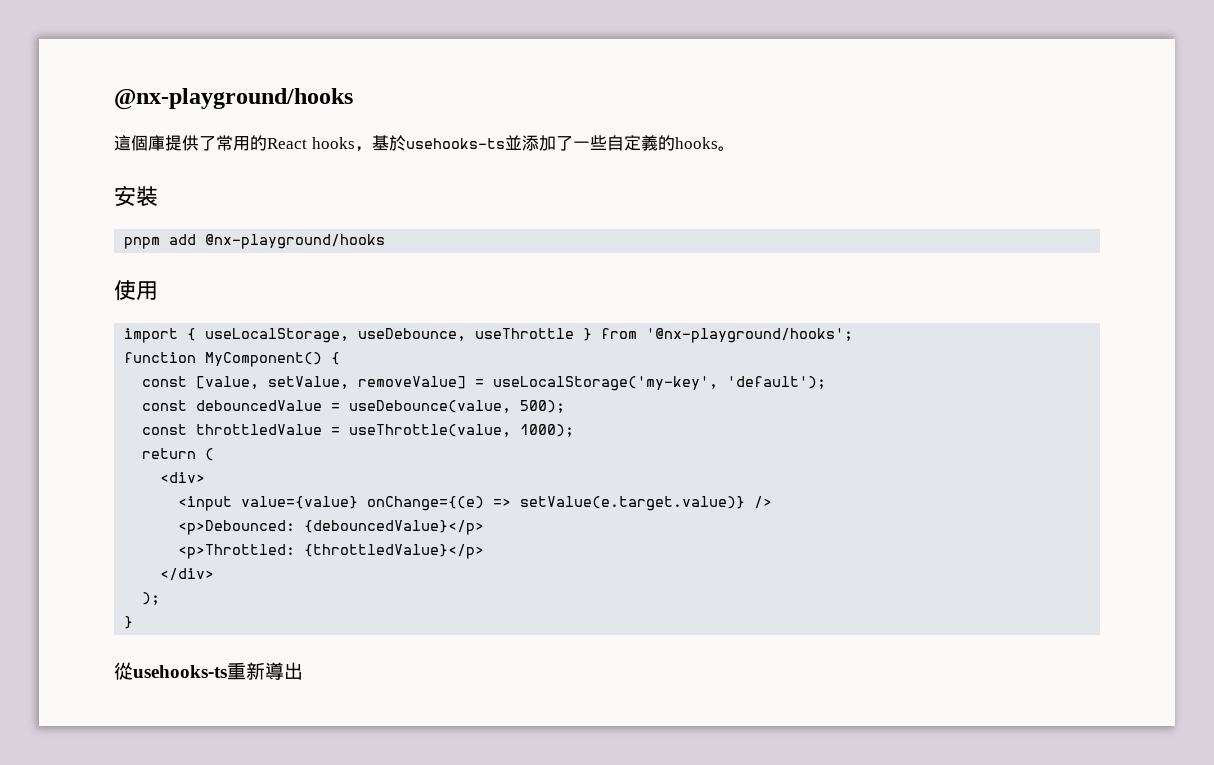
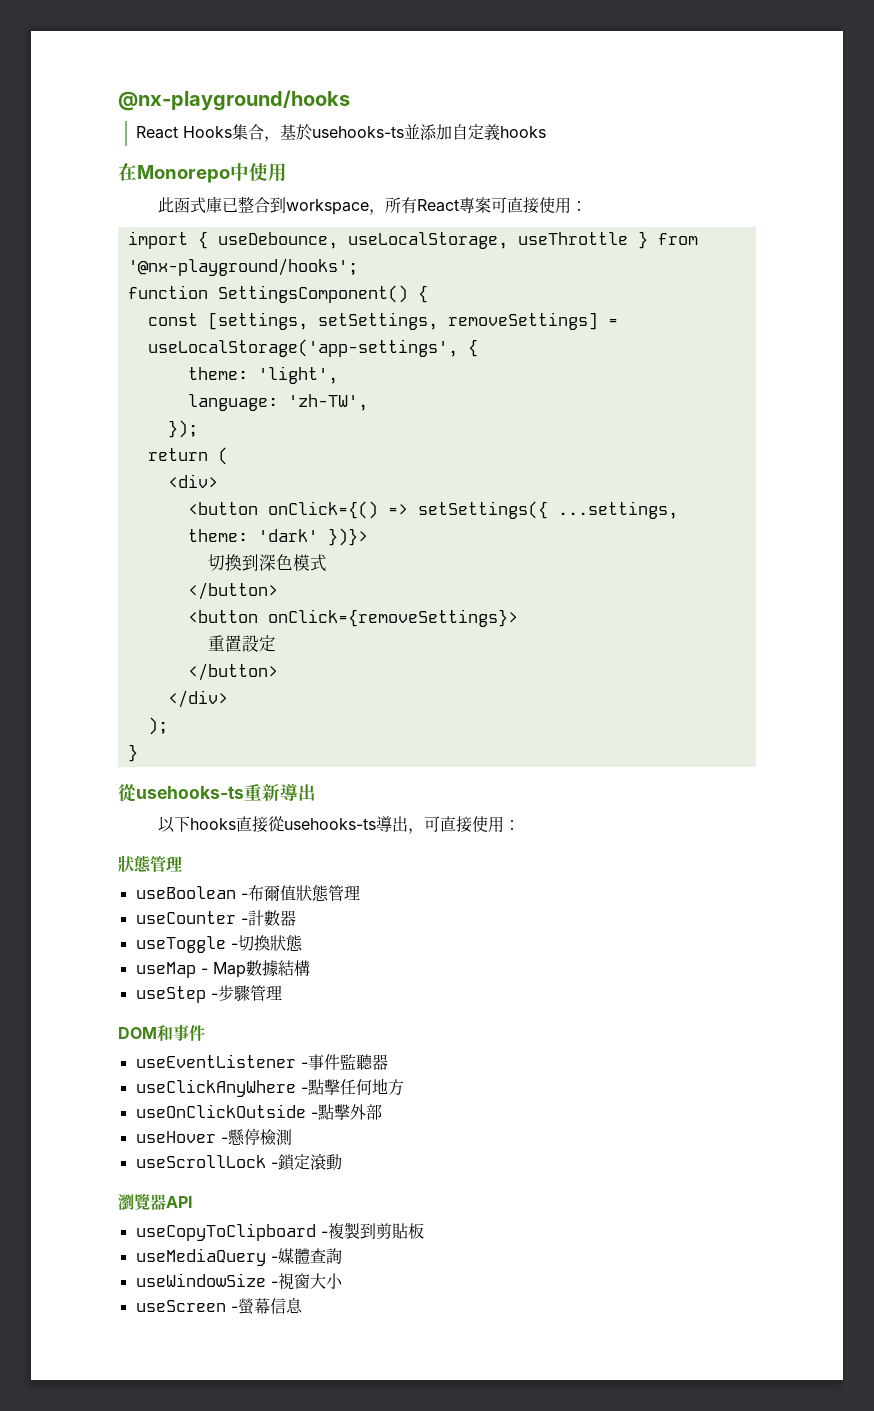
[114,88,353,110] [114,134,735,152] [114,186,158,207] [124,234,386,249] [114,280,158,300] @nx-playground/hooks // 這個庫提供了常用的React hooks，基於usehooks-ts並添加了一些自定義的hooks。 // 安裝 // pnpm add @nx-playground/hooks // 使用 -> [118,90,350,111] [136,124,547,142] [118,163,287,183] [157,196,587,215] @nx-playground/hooks // React Hooks集合，基於usehooks-ts並添加自定義hooks // 在Monorepo中使用 // 此函式庫已整合到workspace，所有React專案可直接使用：
[205,328,467,343] useLocalStorage, useDebounce, -> [217,232,508,249] useDebounce, useLocalStorage,
[205,352,323,367] MyComponent() -> [217,285,408,303] SettingsComponent()
[196,376,827,391] [142,400,566,413] [142,424,575,437] [142,448,215,461] [160,472,206,483] [178,496,773,511] [178,520,485,535] [178,544,485,559] [value, setValue, removeValue] = useLocalStorage('my-key', 'default'); // const debouncedValue = useDebounce(value, 500); // const throttledValue = useThrottle(value, 1000); // return ( // <div> // <input value={value} onChange={(e) => setValue(e.target.value)} /> // <p>Debounced: {debouncedValue}</p> // <p>Throttled: {throttledValue}</p> -> [207,312,618,330] [147,339,478,357] [187,366,338,384] [187,394,368,411] [167,420,198,438] [147,447,228,465] [167,474,218,488] [187,501,678,519] [187,528,368,546] [207,554,327,572] [187,582,278,600] [187,609,518,627] [207,635,276,652] [187,663,278,681] [settings, setSettings, removeSettings] = useLocalStorage('app-settings', { // theme: 'light', // language: 'zh-TW', // }); // return ( // <div> // <button onClick={() => setSettings({ ...settings, theme: 'dark' })}> // 切換到深色模式 // </button> // <button onClick={removeSettings}> // 重置設定 // </button>
(303, 671) none -> [157,816,520,834] [118,855,182,873] [135,885,360,901] [135,910,296,926] [135,935,303,953] [135,960,310,978] [135,985,282,1003] [118,1024,205,1042] [135,1054,388,1070] [135,1078,404,1097] [135,1104,382,1120] [135,1128,292,1146] [135,1153,342,1171] [118,1193,193,1210] [135,1222,424,1241] [135,1248,342,1266] [135,1273,343,1290] [135,1298,303,1315] // 以下hooks直接從usehooks-ts導出，可直接使用： // 狀態管理 // useBoolean -布爾值狀態管理 // useCounter -計數器 // useToggle -切換狀態 // useMap - Map數據結構 // useStep -步驟管理 // DOM和事件 // useEventListener -事件監聽器 // useClickAnyWhere -點擊任何地方 // useOnClickOutside -點擊外部 // useHover -懸停檢測 // useScrollLock -鎖定滾動 // 瀏覽器API // useCopyToClipboard -複製到剪貼板 // useMediaQuery -媒體查詢 // useWindowSize -視窗大小 // useScreen -螢幕信息

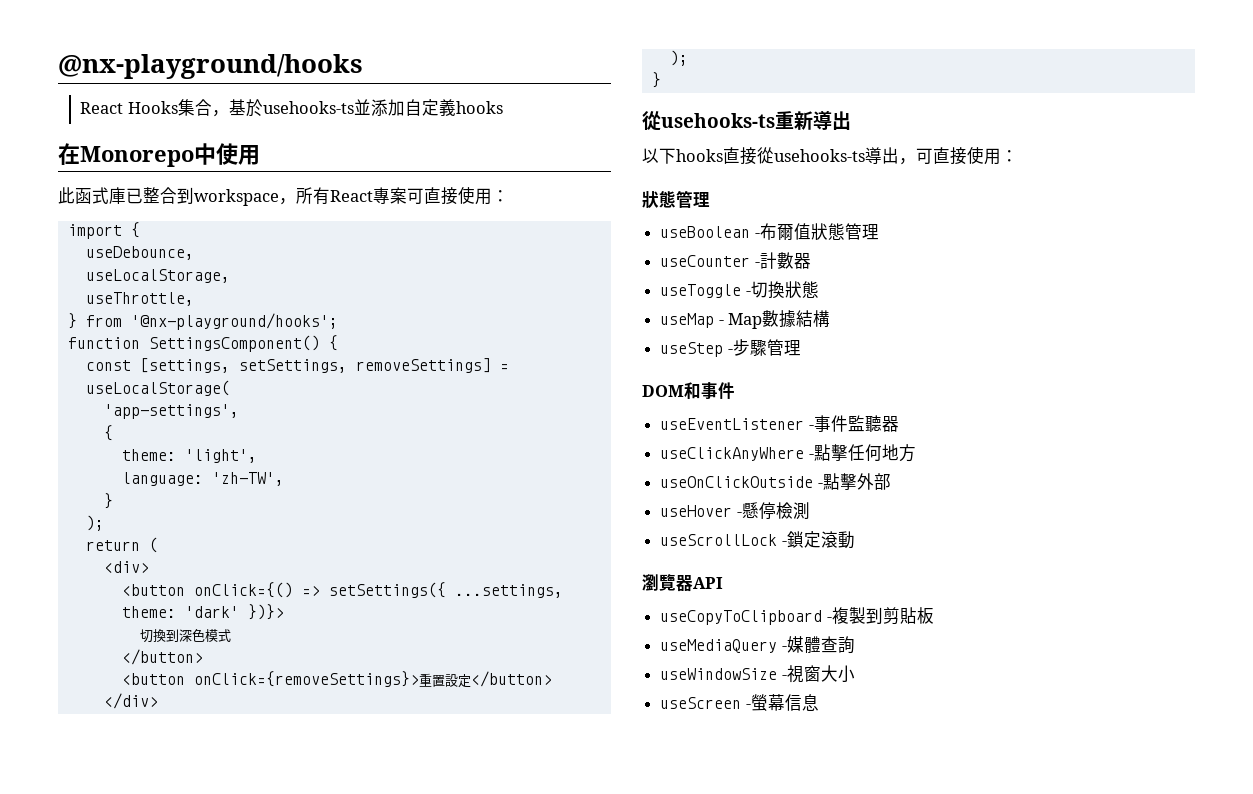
(208, 240) none -> (140, 230) //
(338, 240) none -> (194, 253) //
[517,232,628,245] useThrottle -> [85,292,194,306] // useThrottle, //
[147,339,458,357] useLocalStorage('app-settings', -> [85,380,230,396] [103,404,239,419] useLocalStorage( // 'app-settings', //
[167,420,198,438] }); -> [103,493,113,509] [85,515,104,531] } // );
(518, 618) // -> (419, 679) none
(276, 643) // -> (471, 681) none

